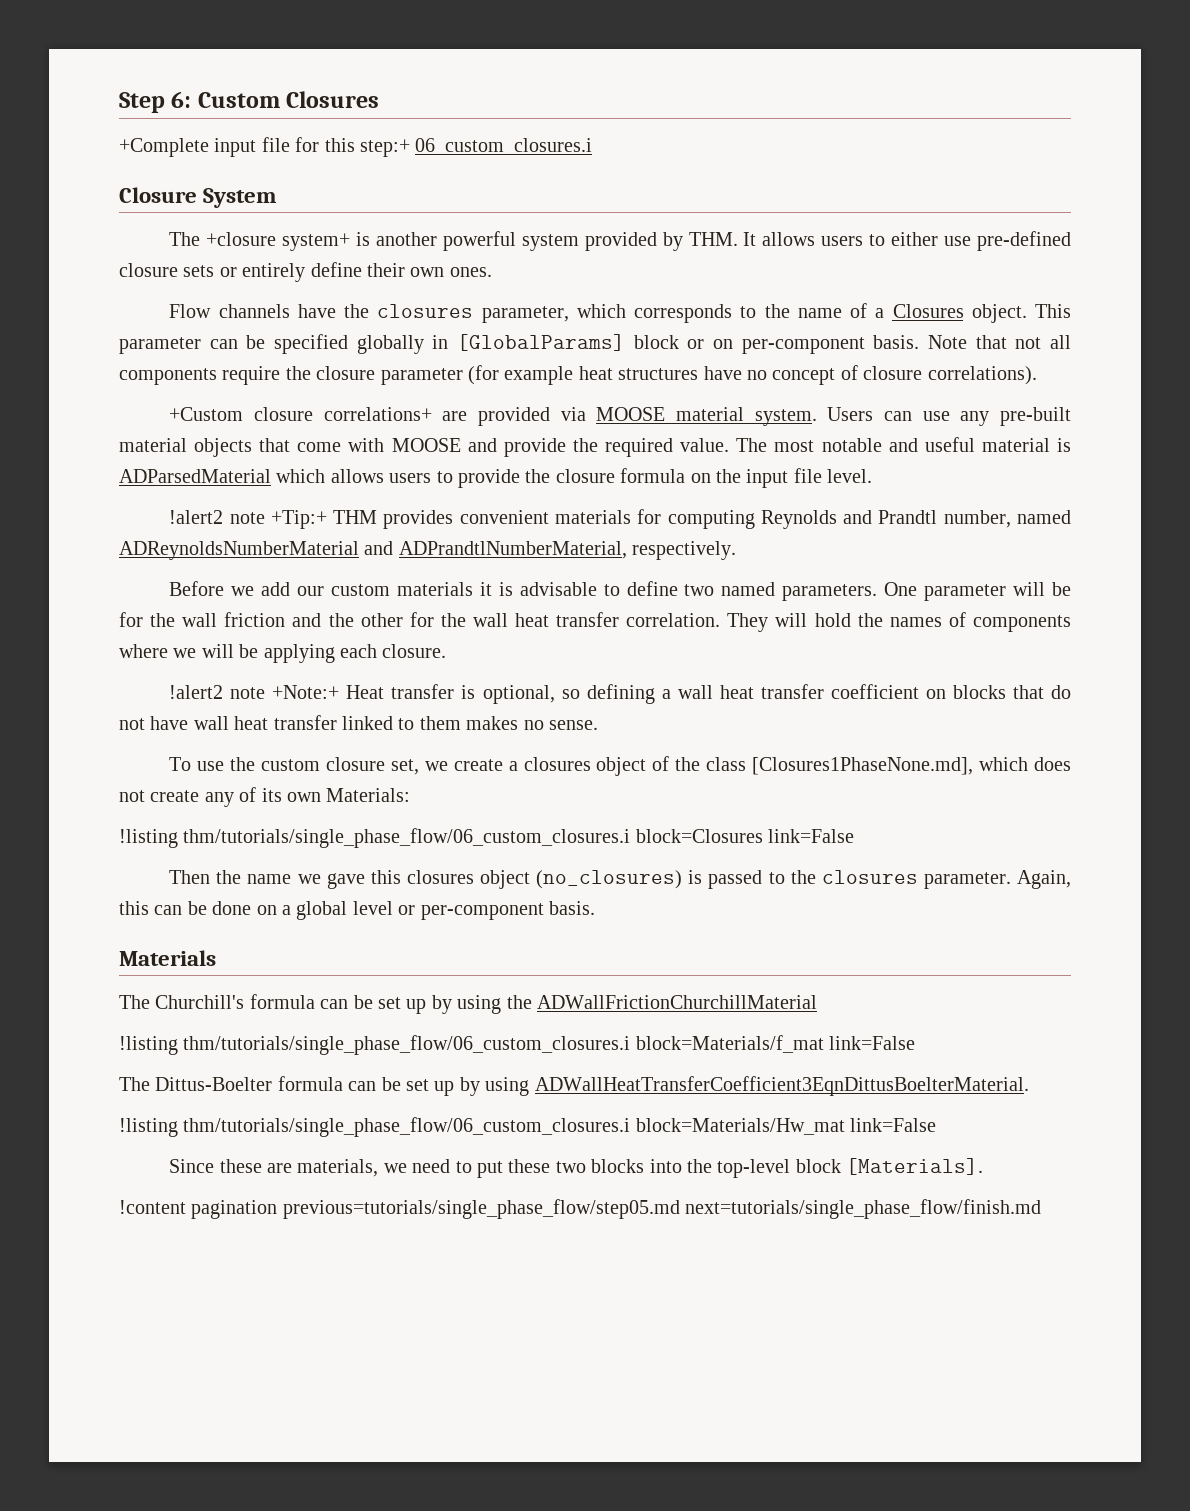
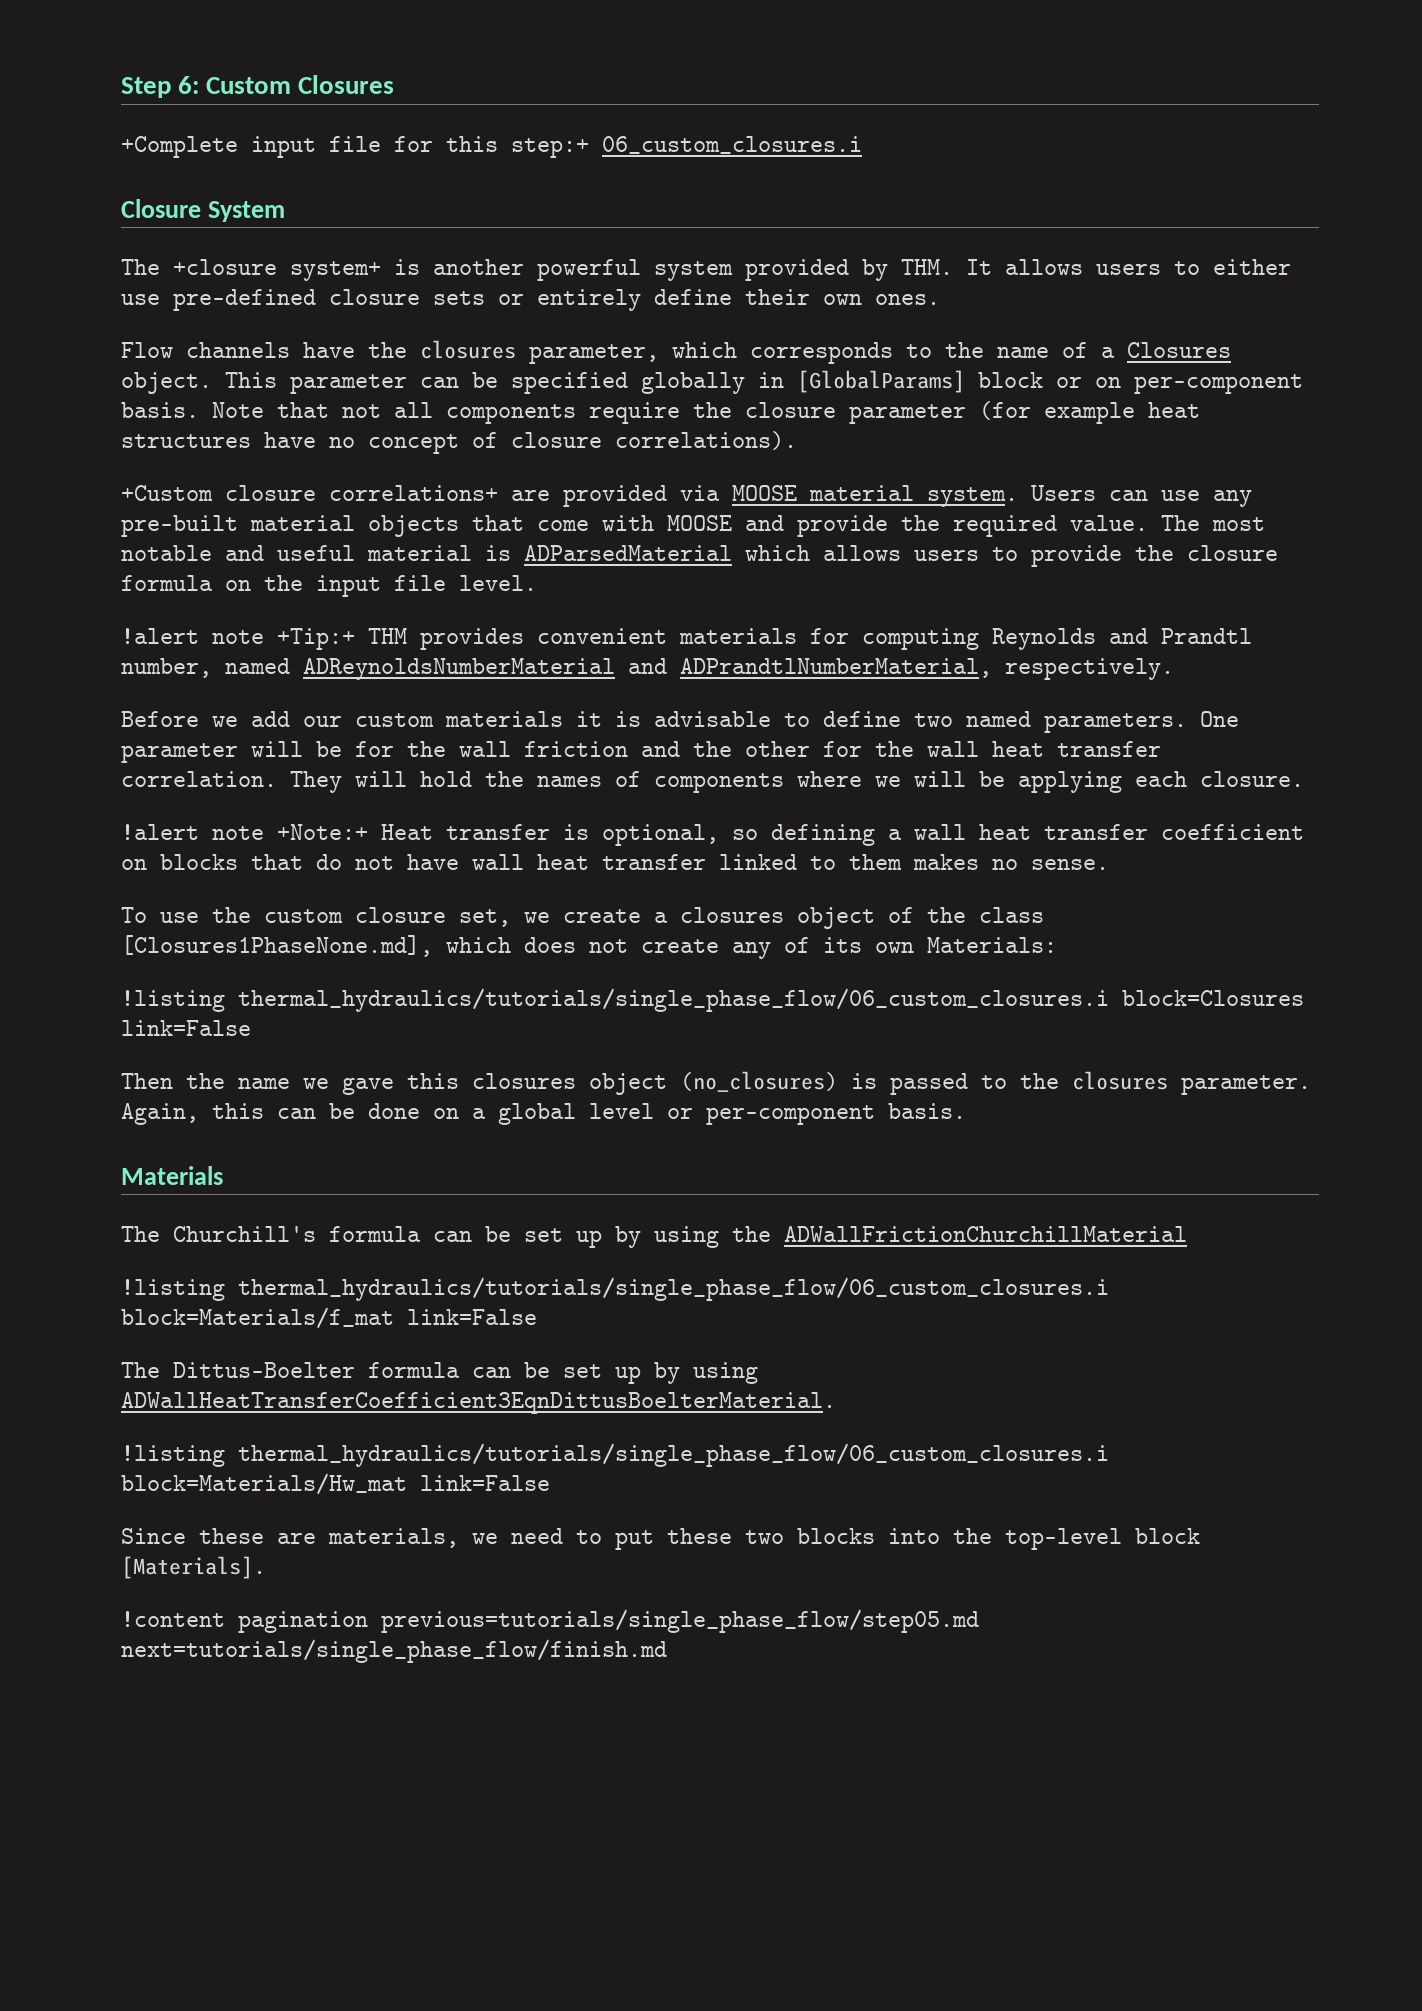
[169,510,224,524] !alert2 -> [121,628,199,644] !alert
[169,685,224,699] !alert2 -> [121,824,199,840] !alert
[183,828,631,848] thm/tutorials/single_phase_flow/06_custom_closures.i -> [238,988,1109,1012] thermal_hydraulics/tutorials/single_phase_flow/06_custom_closures.i
[183,1035,631,1055] thm/tutorials/single_phase_flow/06_custom_closures.i -> [238,1277,1109,1301] thermal_hydraulics/tutorials/single_phase_flow/06_custom_closures.i
[183,1117,631,1137] thm/tutorials/single_phase_flow/06_custom_closures.i -> [238,1443,1109,1467] thermal_hydraulics/tutorials/single_phase_flow/06_custom_closures.i

